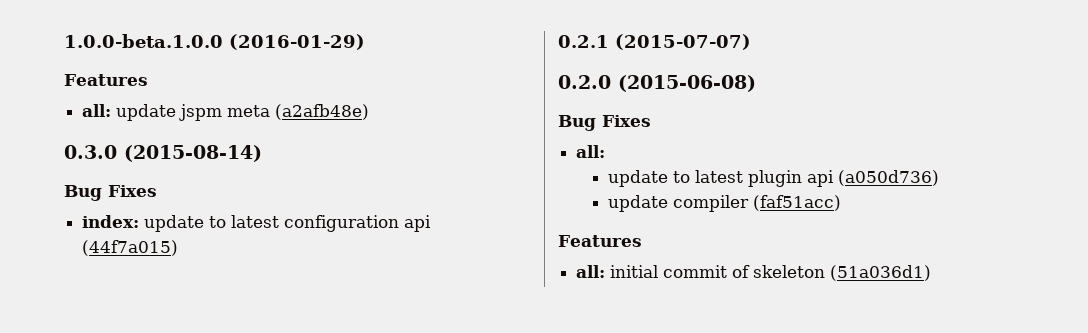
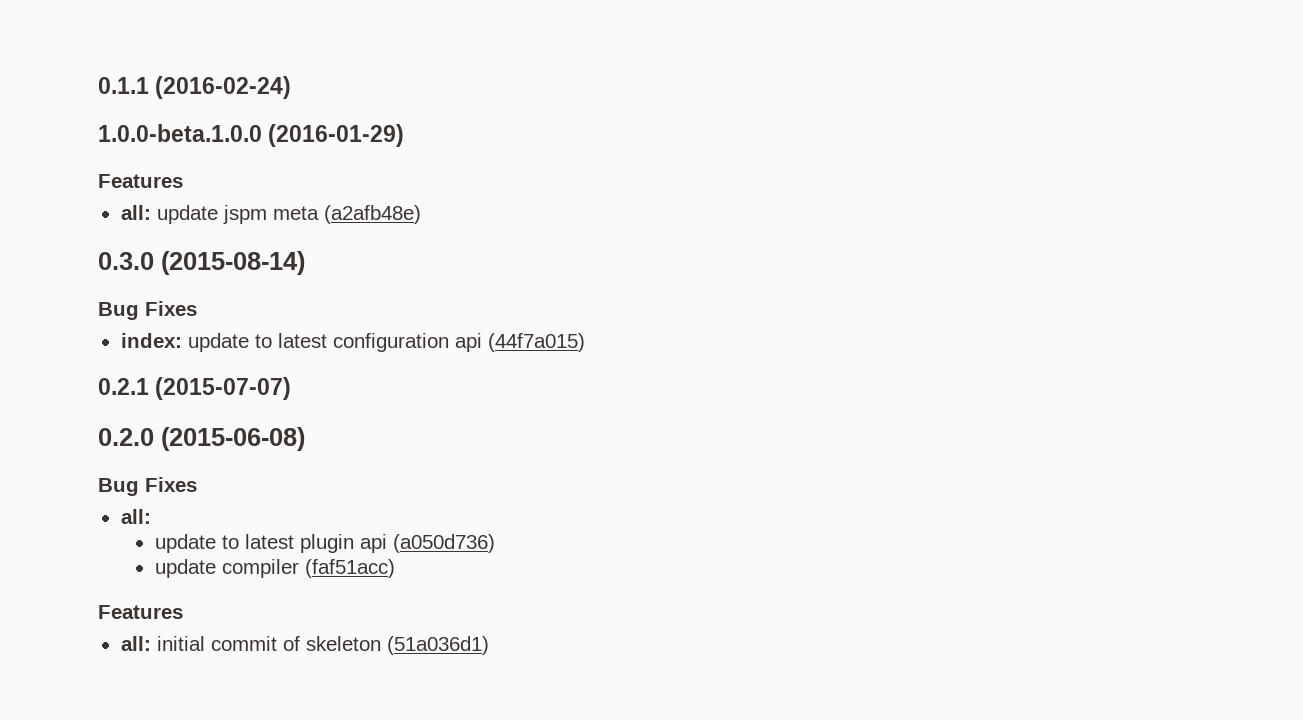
(64, 41) none -> [98,76,292,99] 0.1.1 (2016-02-24) //

